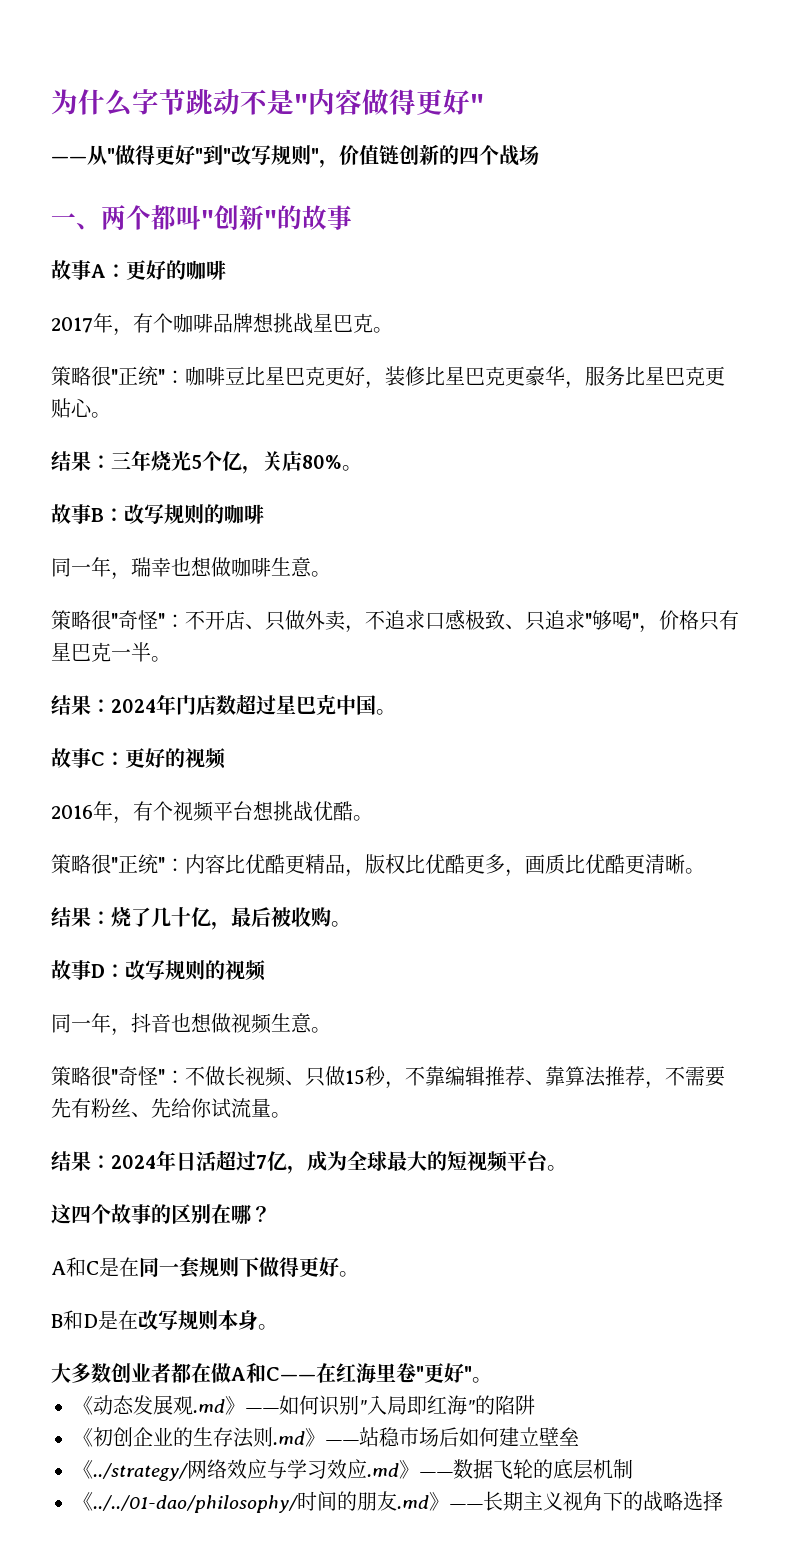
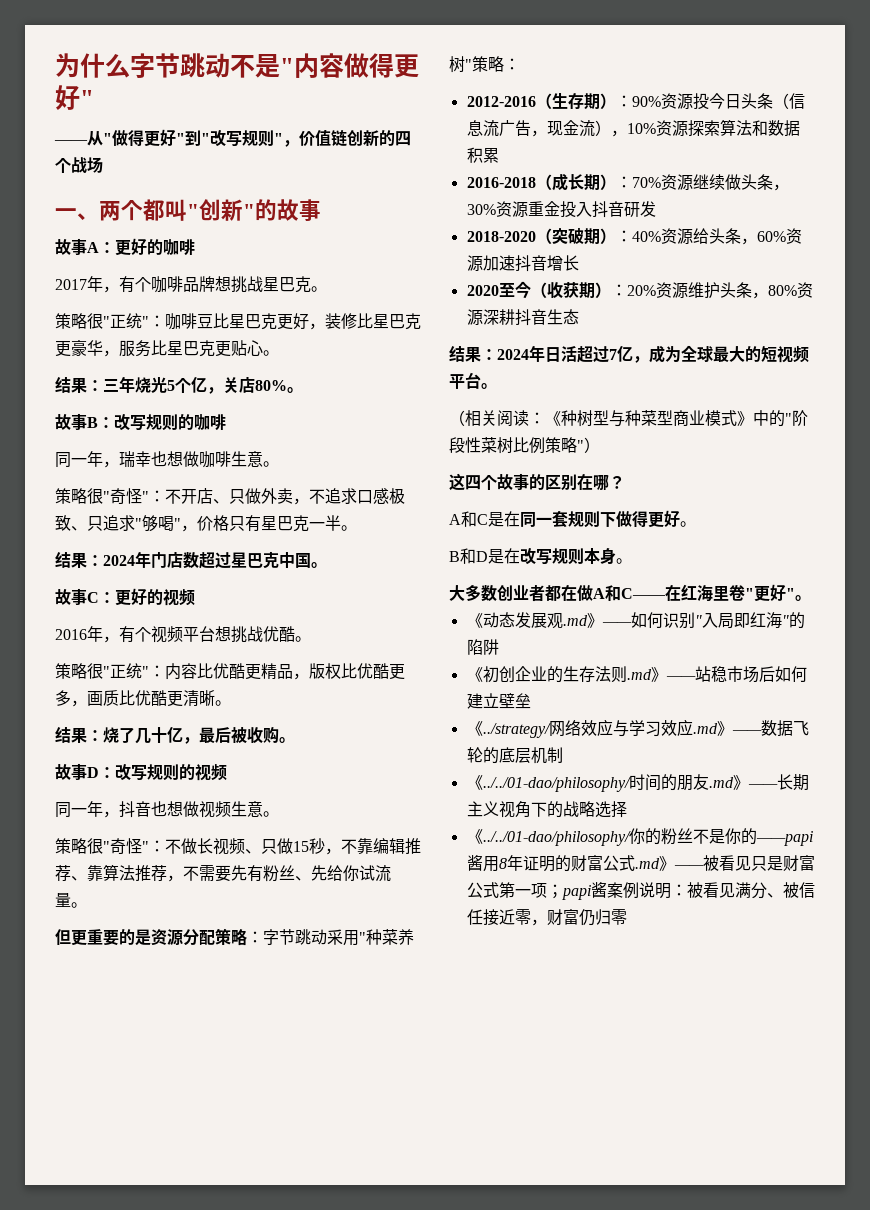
(291, 1115) none -> [55,928,414,946] [449,56,520,73] [466,93,805,110] [466,119,800,137] [466,147,499,163] [466,173,789,191] [466,201,656,218] [466,227,802,245] [466,255,579,272] [466,281,813,299] [466,309,579,326] // 但更重要的是资源分配策略：字节跳动采用"种菜养树"策略： // 2012-2016（生存期）：90%资源投今日头条（信息流广告，现金流），10%资源探索算法和数据积累 // 2016-2018（成长期）：70%资源继续做头条，30%资源重金投入抖音研发 // 2018-2020（突破期）：40%资源给头条，60%资源加速抖音增长 // 2020至今（收获期）：20%资源维护头条，80%资源深耕抖音生态
(567, 1168) none -> [449,410,808,427] [449,437,600,454] // （相关阅读：《种树型与种菜型商业模式》中的"阶段性菜树比例策略"）
(723, 1501) none -> [466,828,813,846] [466,855,815,872] [466,882,815,900] [466,909,627,926] // 《../../01-dao/philosophy/你的粉丝不是你的——papi酱用8年证明的财富公式.md》——被看见只是财富公式第一项；papi酱案例说明：被看见满分、被信任接近零，财富仍归零

